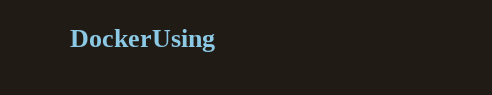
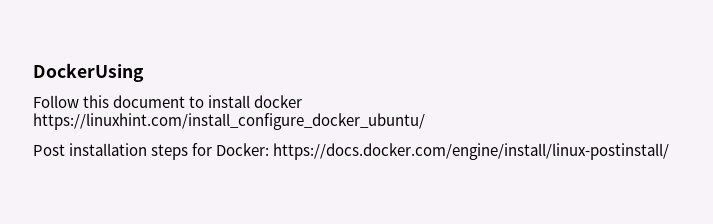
(215, 40) none -> [33,95,303,108] [33,113,425,130] [33,143,670,160] // Follow this document to install docker https://linuxhint.com/install_configure_docker_ubuntu/ // Post installation steps for Docker: https://docs.docker.com/engine/install/linux-postinstall/

